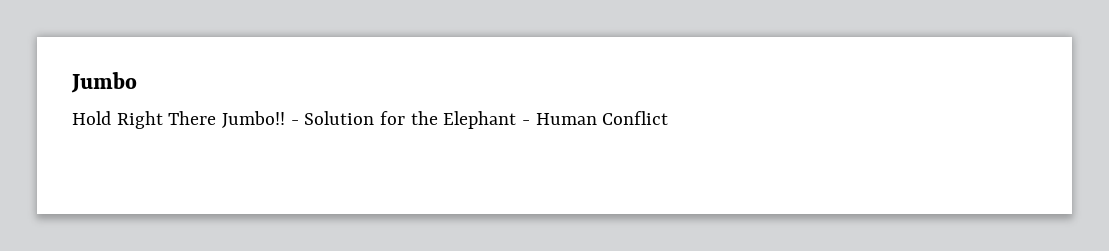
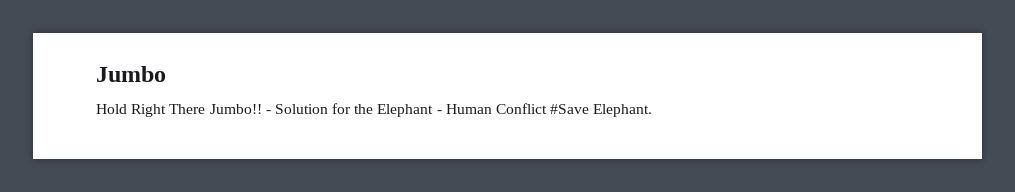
(669, 118) none -> [550,104,653,117] #Save Elephant.

